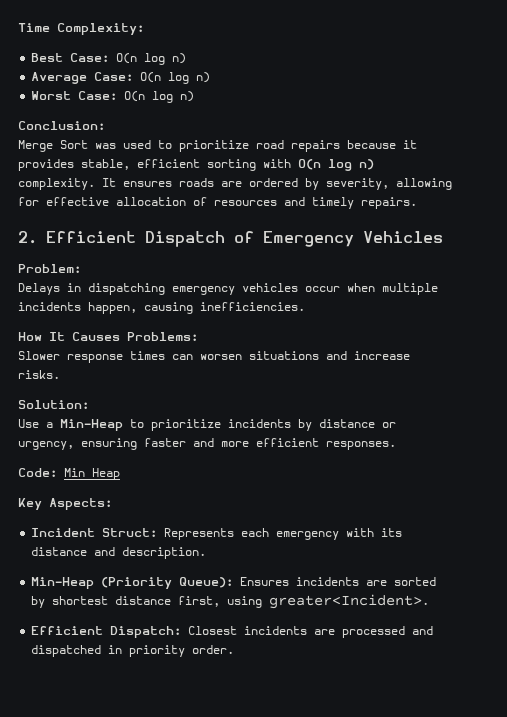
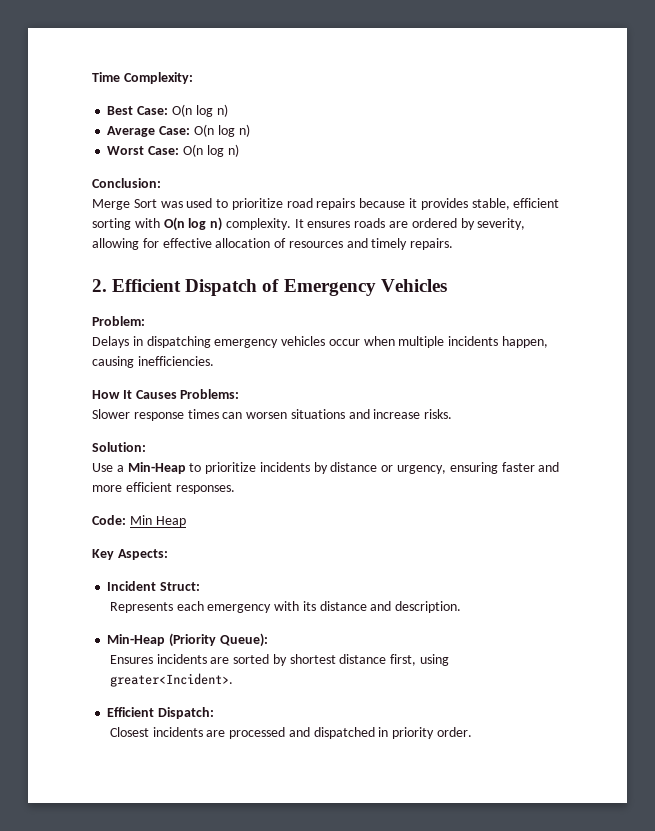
(158, 532) none -> (201, 586) //
(234, 582) none -> (268, 640) //
(182, 632) none -> (215, 713) //

